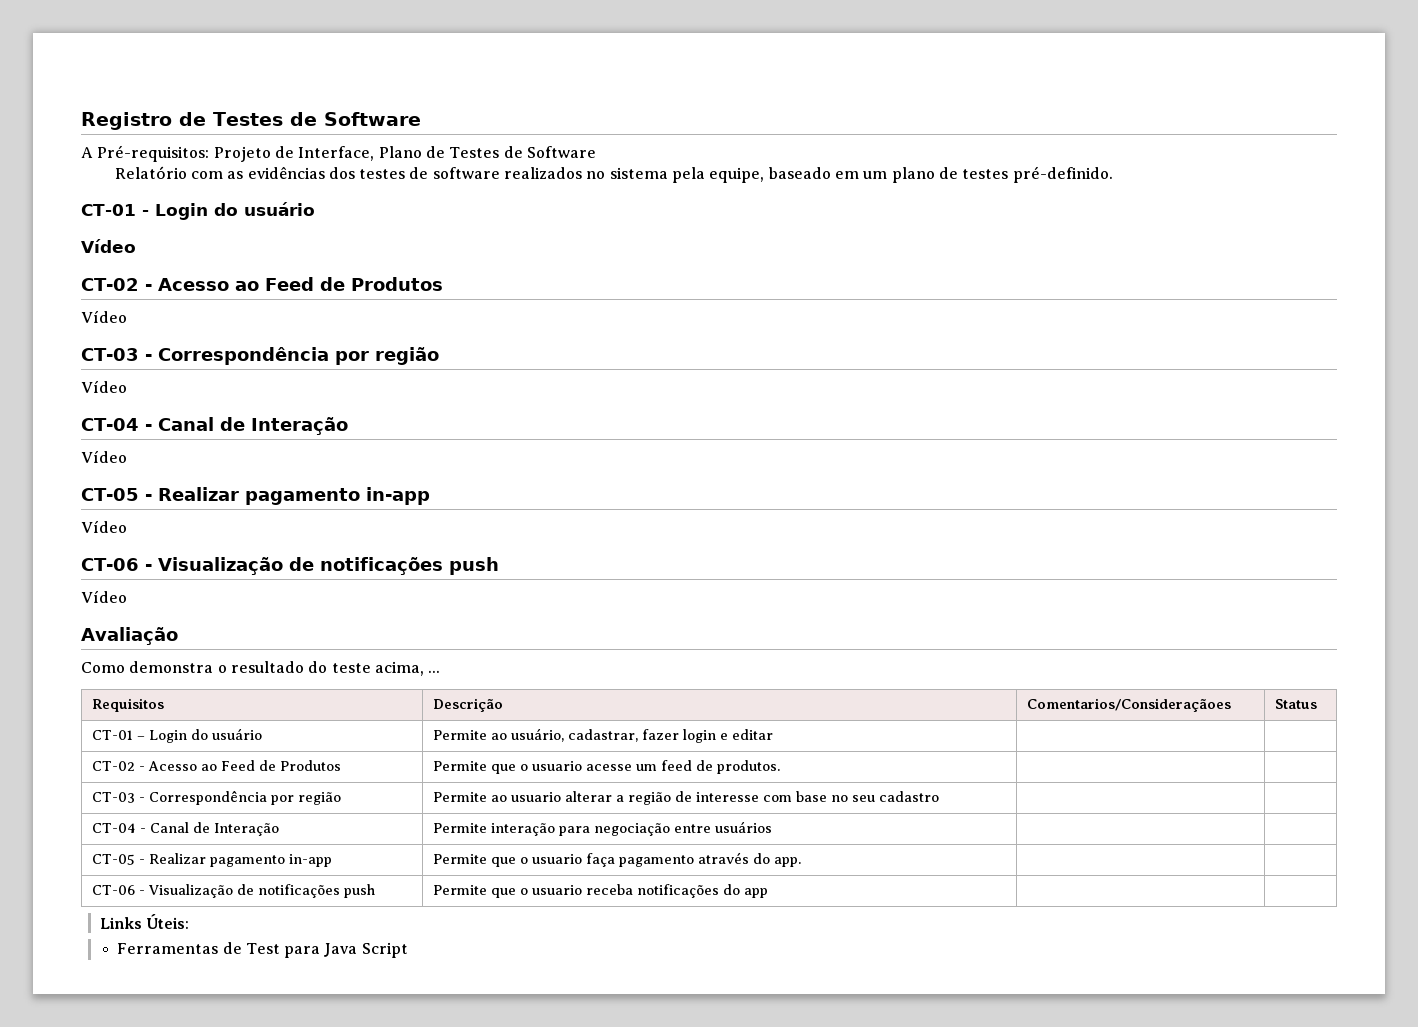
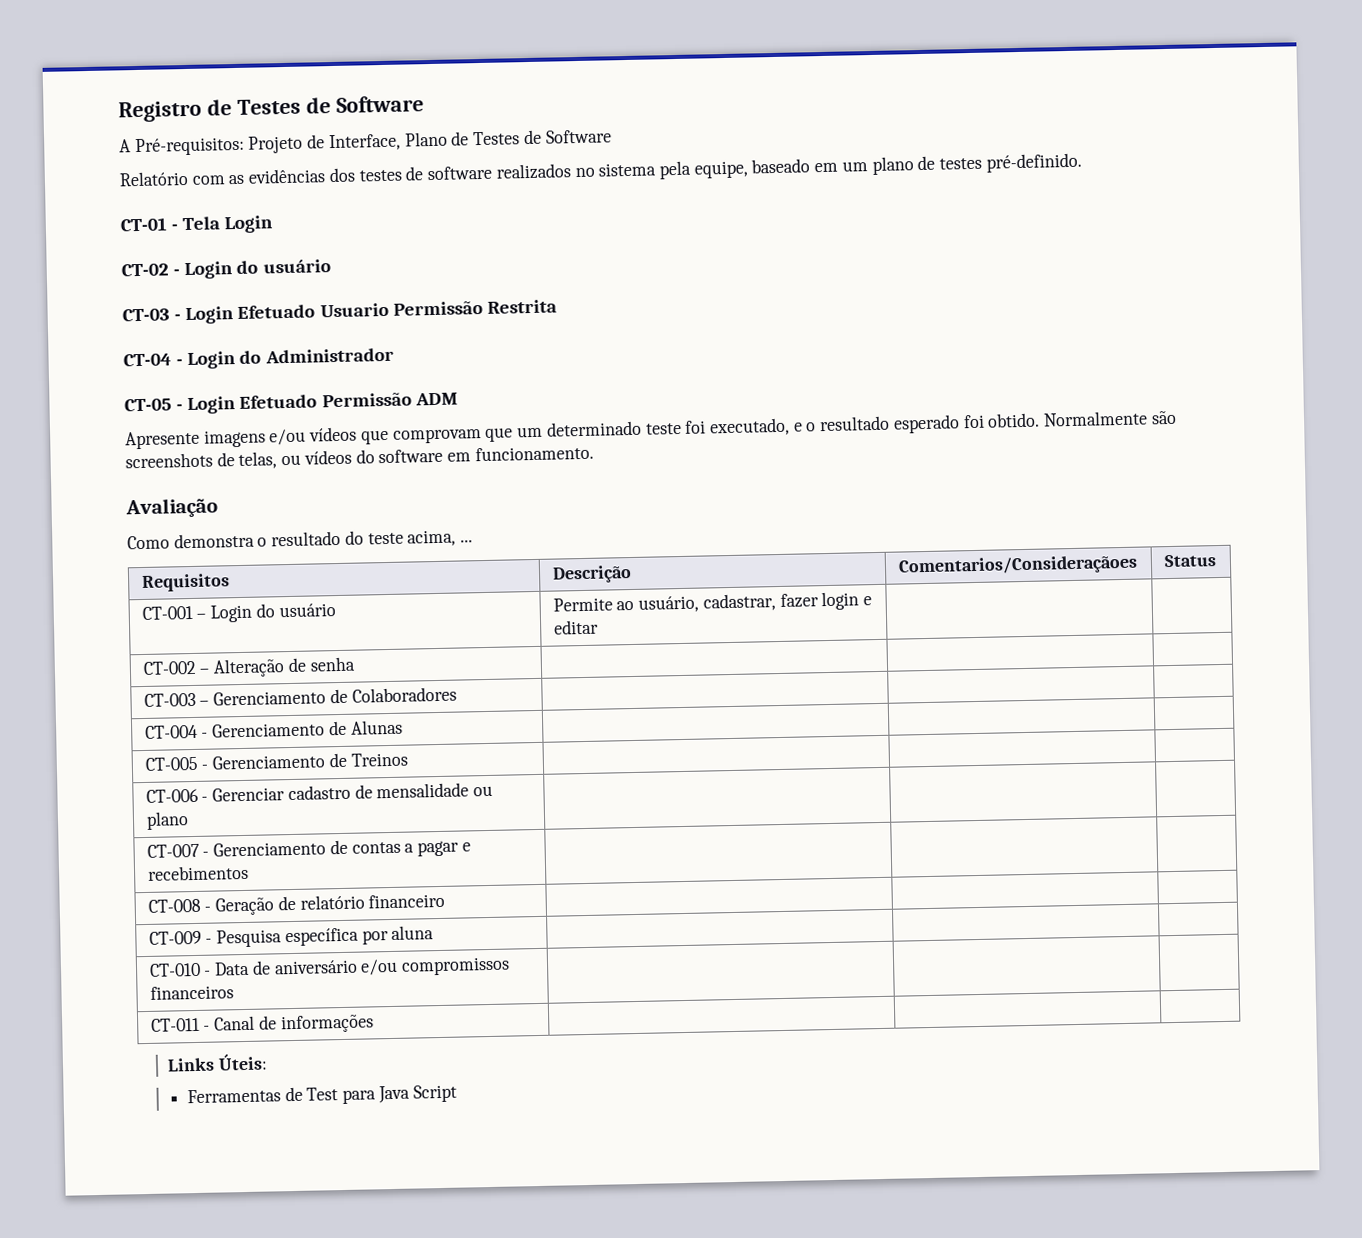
(149, 213) none -> [182,215,275,234] [121,263,181,277] Tela Login // CT-02 -
[81,239,136,253] [81,277,443,291] [81,310,127,323] [81,347,439,365] [81,380,127,393] [81,417,348,435] [81,450,127,463] [81,487,430,505] [81,520,127,533] [81,557,499,575] [81,590,127,603] Vídeo // CT-02 - Acesso ao Feed de Produtos // Vídeo // CT-03 - Correspondência por região // Vídeo // CT-04 - Canal de Interação // Vídeo // CT-05 - Realizar pagamento in-app // Vídeo // CT-06 - Visualização de notificações push // Vídeo -> [122,299,557,325] [123,347,394,370] [124,392,458,415] [125,410,1177,450] [125,445,594,469] CT-03 - Login Efetuado Usuario Permissão Restrita // CT-04 - Login do Administrador // CT-05 - Login Efetuado Permissão ADM // Apresente imagens e/ou vídeos que comprovam que um determinado teste foi executado, e o resultado esperado foi obtido. Normalmente são screenshots de telas, ou vídeos do software em funcionamento.
[91,730,133,740] CT-01 -> [141,605,193,621] CT-001
[91,760,341,771] [432,760,780,774] [91,790,341,805] [432,791,939,805] [91,822,279,836] [432,821,772,836] [91,853,332,867] [432,852,801,867] [91,884,375,898] [432,884,768,898] CT-02 - Acesso ao Feed de Produtos | Permite que o usuario acesse um feed de produtos. | | // CT-03 - Correspondência por região | Permite ao usuario alterar a região de interesse com base no seu cadastro | | // CT-04 - Canal de Interação | Permite interação para negociação entre usuários | | // CT-05 - Realizar pagamento in-app | Permite que o usuario faça pagamento através do app. | | // CT-06 - Visualização de notificações push | Permite que o usuario receba notificações do app -> [142,656,355,678] [143,686,457,707] [144,719,403,739] [144,752,408,771] [145,782,494,803] [145,811,189,830] [146,839,471,858] [146,864,249,881] [147,893,446,916] [148,925,435,948] [148,956,511,977] [149,985,234,1000] [150,1014,374,1034] CT-002 – Alteração de senha | | | // CT-003 – Gerenciamento de Colaboradores | | | // CT-004 - Gerenciamento de Alunas | | | // CT-005 - Gerenciamento de Treinos | | | // CT-006 - Gerenciar cadastro de mensalidade ou plano | | | // CT-007 - Gerenciamento de contas a pagar e recebimentos | | | // CT-008 - Geração de relatório financeiro | | | // CT-009 - Pesquisa específica por aluna | | | // CT-010 - Data de aniversário e/ou compromissos financeiros | | | // CT-011 - Canal de informações |

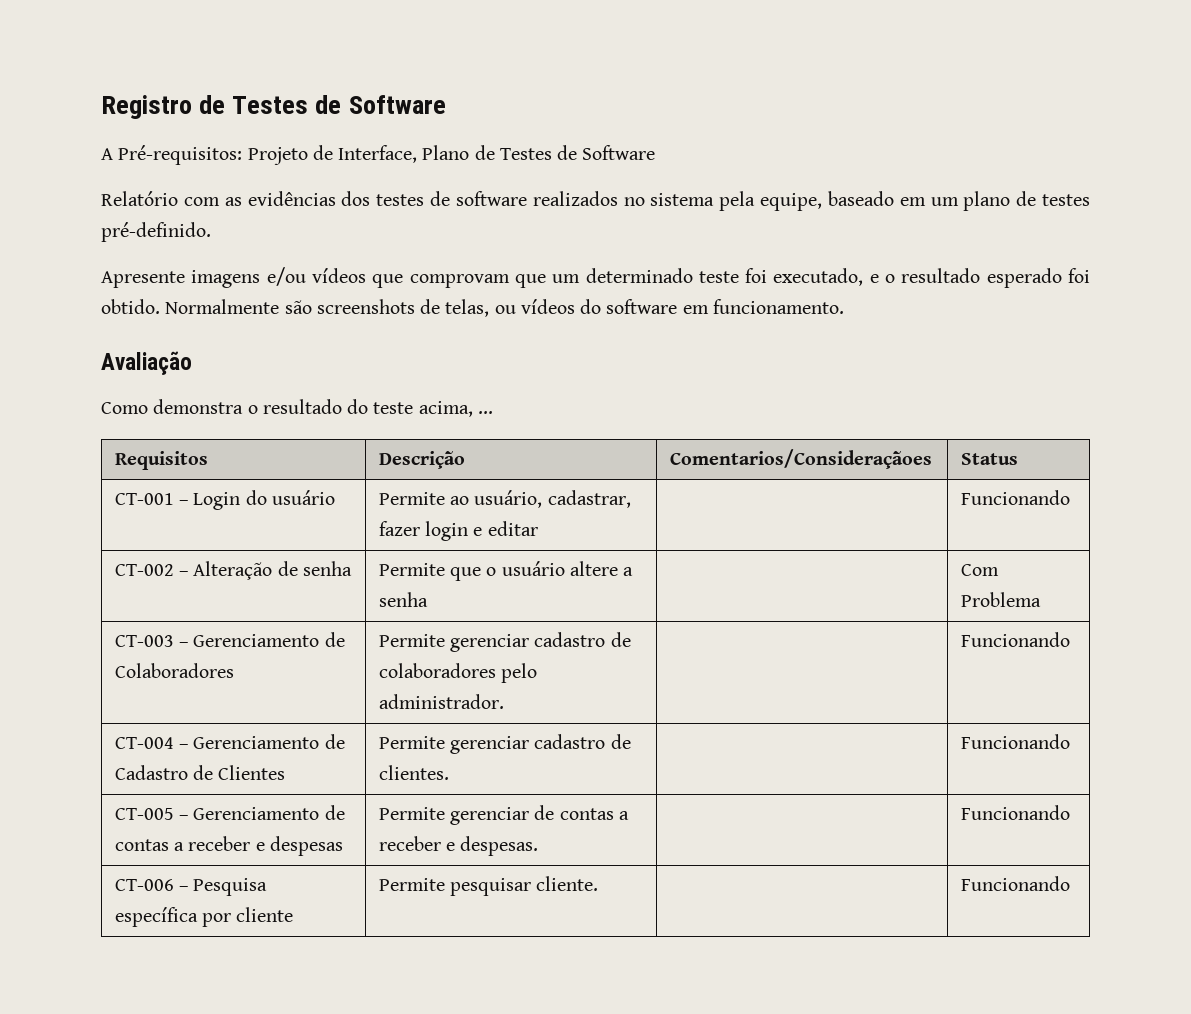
[120,215,275,234] [121,259,331,280] [122,299,557,325] [123,347,394,370] [124,392,458,415] // CT-01 - Tela Login // CT-02 - Login do usuário // CT-03 - Login Efetuado Usuario Permissão Restrita // CT-04 - Login do Administrador // CT-05 - Login Efetuado Permissão ADM -> (211, 232) none
(599, 627) none -> [960,490,1070,505] Funcionando
(355, 664) | | -> [378,561,634,581] [378,592,428,607] [960,564,999,576] [960,592,1041,607] Permite que o usuário altere a senha | | Com Problema
[144,719,403,739] [144,752,408,771] [145,782,494,803] [145,811,189,830] [146,839,471,858] [146,864,249,881] [147,893,446,916] [148,925,435,948] [148,956,511,977] [149,985,234,1000] [150,1014,374,1034] [166,1053,268,1072] [187,1084,457,1105] | | // CT-004 - Gerenciamento de Alunas | | | // CT-005 - Gerenciamento de Treinos | | | // CT-006 - Gerenciar cadastro de mensalidade ou plano | | | // CT-007 - Gerenciamento de contas a pagar e recebimentos | | | // CT-008 - Geração de relatório financeiro | | | // CT-009 - Pesquisa específica por aluna | | | // CT-010 - Data de aniversário e/ou compromissos financeiros | | | // CT-011 - Canal de informações | | | // Links Úteis: // Ferramentas de Test para Java Script -> [378,632,631,652] [378,663,538,683] [378,694,504,709] [960,632,1070,647] [114,734,345,749] [114,765,286,780] [378,734,631,754] [378,765,449,780] [960,734,1070,749] [114,805,345,820] [114,836,343,856] [378,805,629,825] [378,836,539,856] [960,805,1070,820] [114,878,268,896] [114,907,294,927] [378,876,599,896] [960,876,1070,891] Permite gerenciar cadastro de colaboradores pelo administrador. | | Funcionando // CT-004 – Gerenciamento de Cadastro de Clientes | Permite gerenciar cadastro de clientes. | | Funcionando // CT-005 – Gerenciamento de contas a receber e despesas | Permite gerenciar de contas a receber e despesas. | | Funcionando // CT-006 – Pesquisa específica por cliente | Permite pesquisar cliente. | | Funcionando

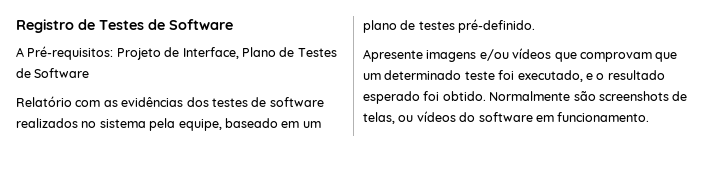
[101,351,192,375] [101,399,493,417] [114,451,208,470] [378,451,465,469] [669,449,932,469] [960,453,1018,465] [114,490,335,510] [378,490,631,508] [378,521,538,541] [960,490,1070,505] [114,561,352,580] [378,561,634,581] [378,592,428,607] [960,564,999,576] [960,592,1041,607] [114,632,345,647] [114,663,234,678] [378,632,631,652] [378,663,538,683] [378,694,504,709] [960,632,1070,647] [114,734,345,749] [114,765,286,780] [378,734,631,754] [378,765,449,780] [960,734,1070,749] [114,805,345,820] [114,836,343,856] [378,805,629,825] [378,836,539,856] [960,805,1070,820] [114,878,268,896] [114,907,294,927] [378,876,599,896] [960,876,1070,891] // Avaliação // Como demonstra o resultado do teste acima, ... // Requisitos | Descrição | Comentarios/Consideraçãoes | Status // CT-001 – Login do usuário | Permite ao usuário, cadastrar, fazer login e editar | | Funcionando // CT-002 – Alteração de senha | Permite que o usuário altere a senha | | Com Problema // CT-003 – Gerenciamento de Colaboradores | Permite gerenciar cadastro de colaboradores pelo administrador. | | Funcionando // CT-004 – Gerenciamento de Cadastro de Clientes | Permite gerenciar cadastro de clientes. | | Funcionando // CT-005 – Gerenciamento de contas a receber e despesas | Permite gerenciar de contas a receber e despesas. | | Funcionando // CT-006 – Pesquisa específica por cliente | Permite pesquisar cliente. | | Funcionando -> (650, 117) none

